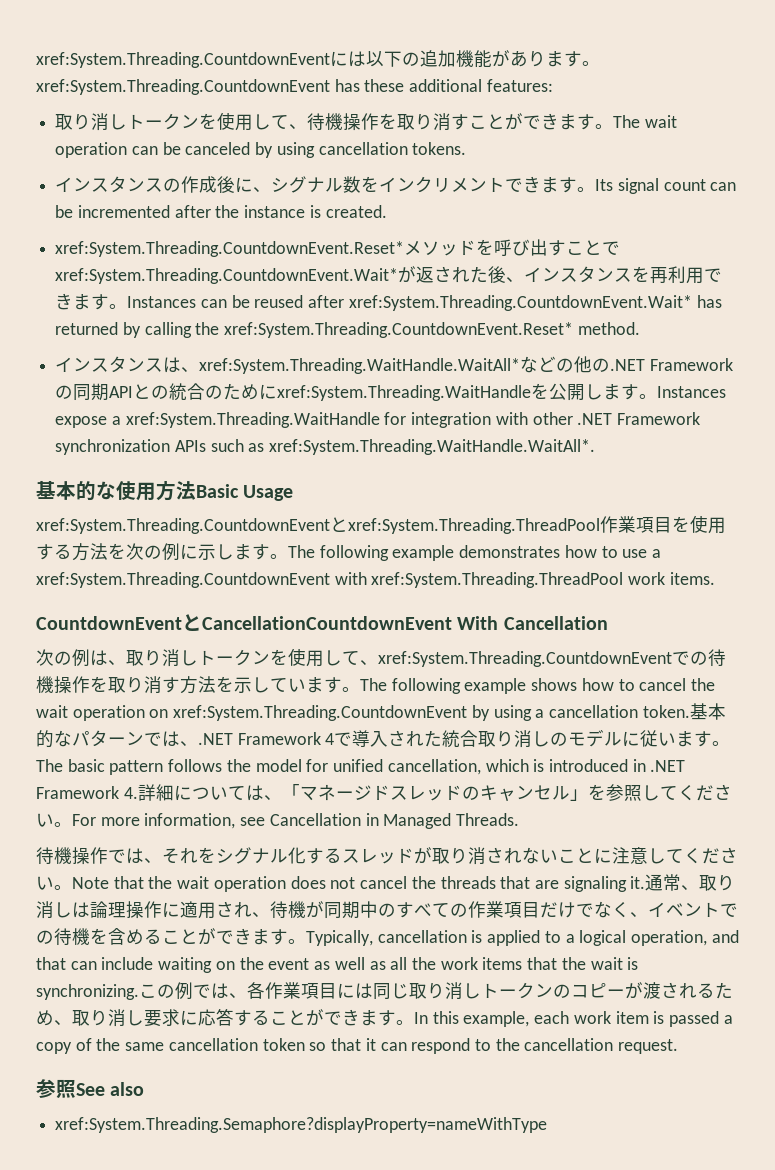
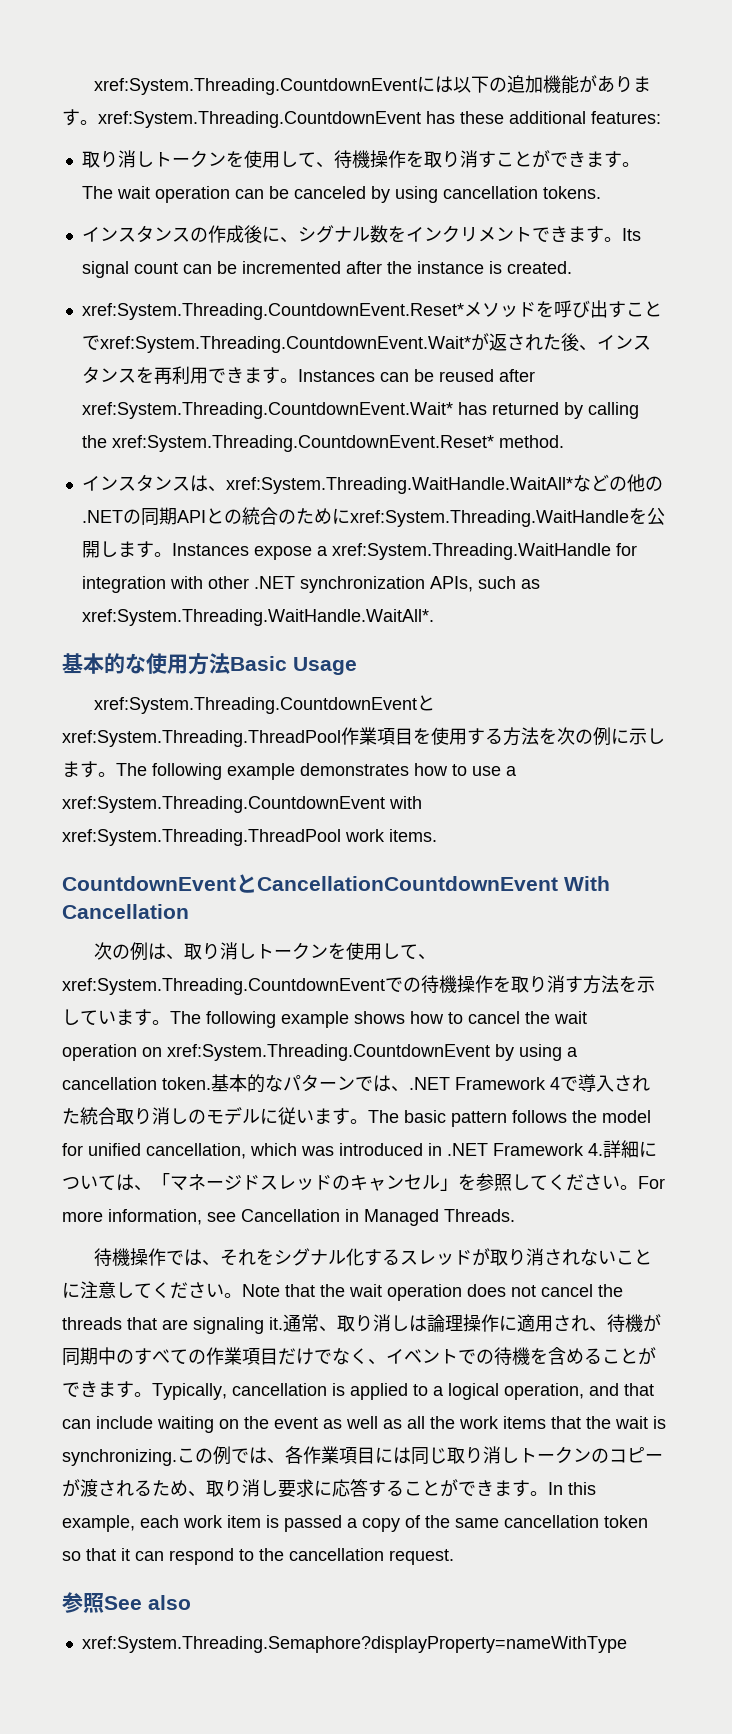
[649,358,733,371] Framework -> (123, 516) none
[617,412,701,425] [55,439,206,455] Framework synchronization APIs -> [299,576,473,593] synchronization APIs,
[533,759,545,772] is -> [301,1146,334,1156] was

